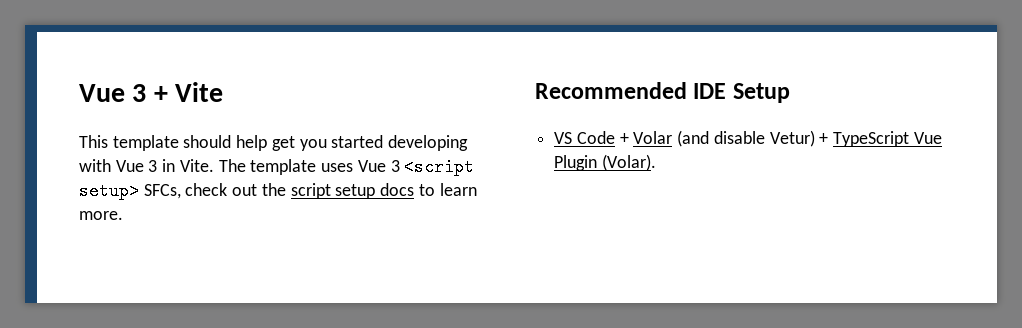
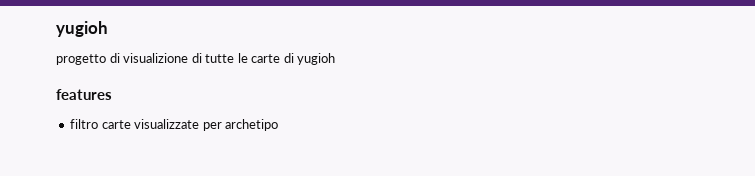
[79,82,224,102] [79,135,469,151] [79,158,475,176] [79,182,477,200] [79,211,123,220] [535,82,790,103] [554,130,942,147] [554,154,656,171] Vue 3 + Vite // This template should help get you started developing with Vue 3 in Vite. The template uses Vue 3 <script setup> SFCs, check out the script setup docs to learn more. // Recommended IDE Setup // VS Code + Volar (and disable Vetur) + TypeScript Vue Plugin (Volar). -> [56,21,108,37] [56,53,336,65] [56,89,112,100] [70,119,279,131] yugioh // progetto di visualizione di tutte le carte di yugioh // features // filtro carte visualizzate per archetipo

